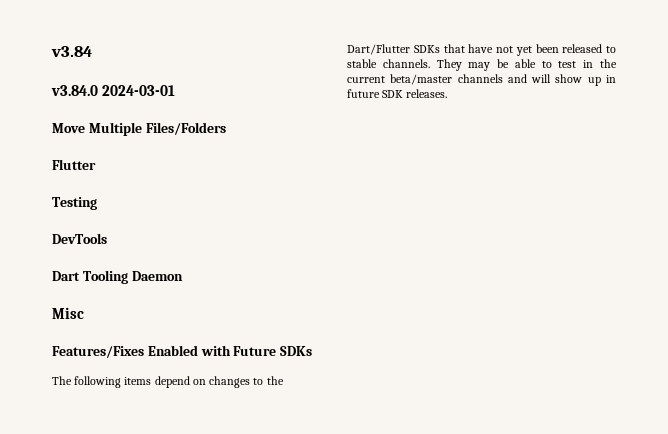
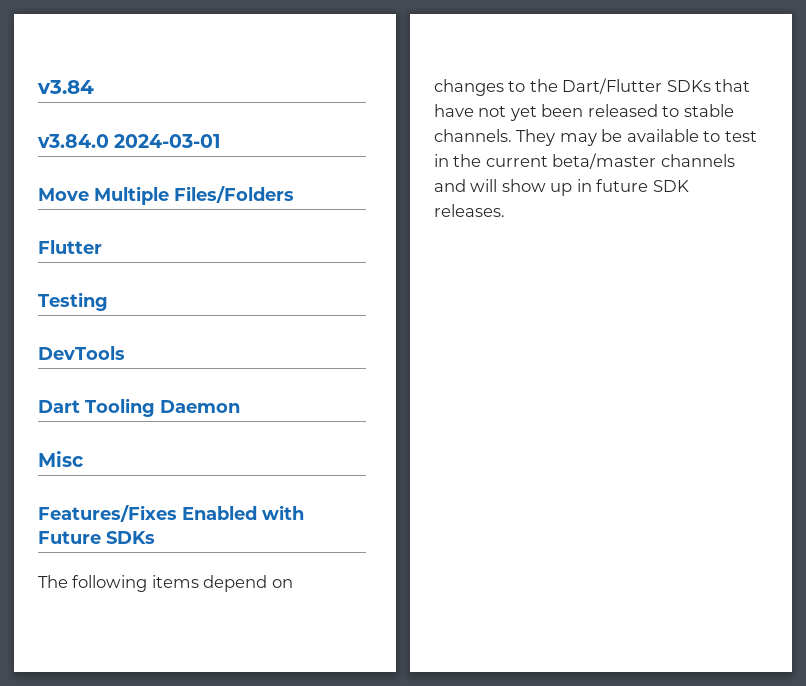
[514,59,536,68] able -> [626,129,699,142] available

